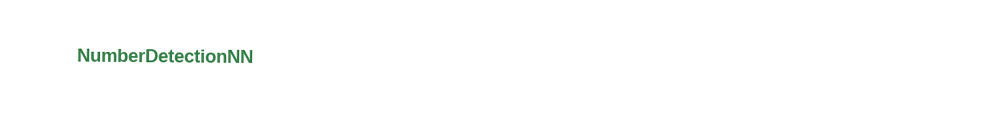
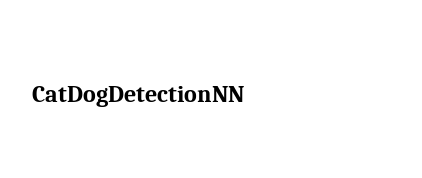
[77,48,254,64] NumberDetectionNN -> [32,86,244,107] CatDogDetectionNN

